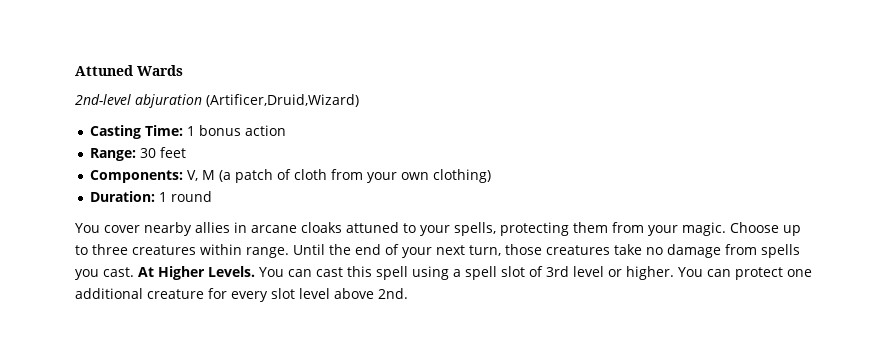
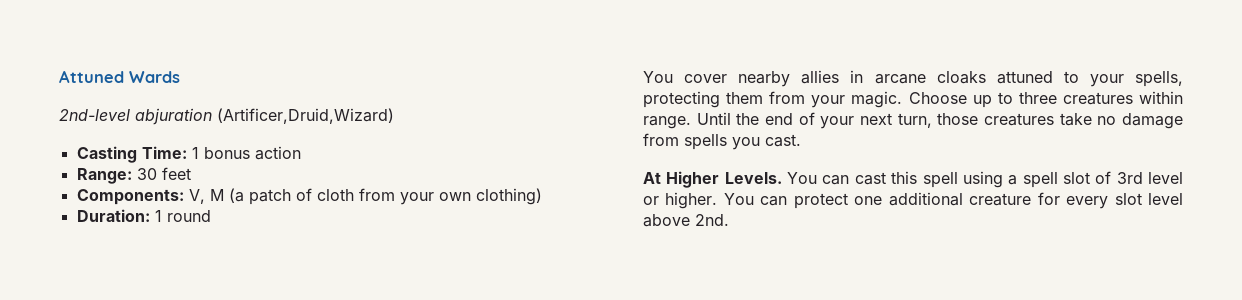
(134, 272) none -> (801, 140) //

